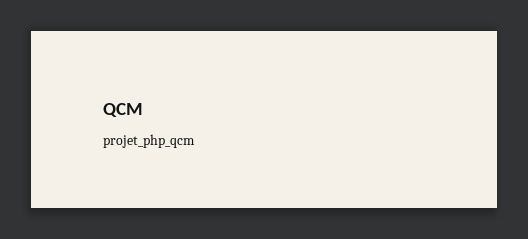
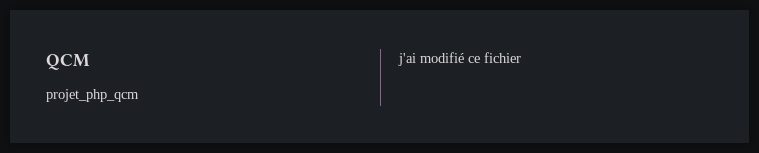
(195, 141) none -> [398,52,521,66] // j'ai modifié ce fichier

